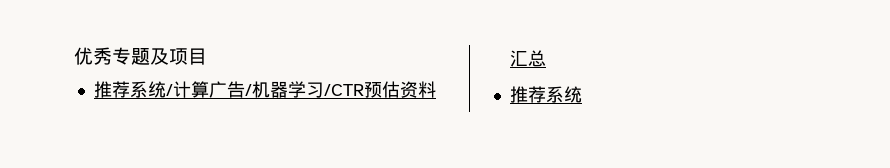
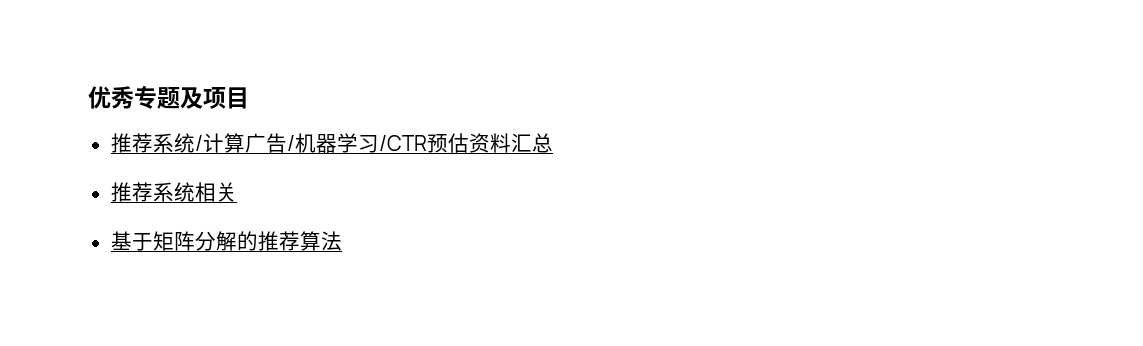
(582, 94) none -> [194,182,237,202] [110,231,342,251] 相关 // 基于矩阵分解的推荐算法

